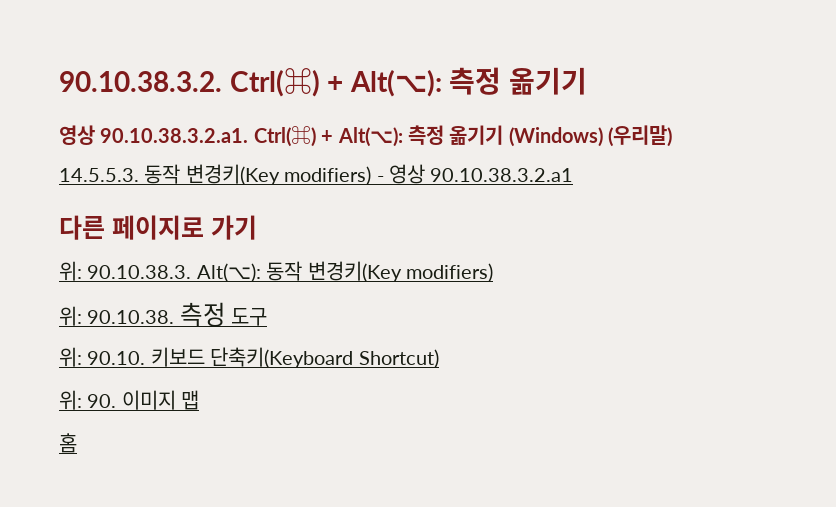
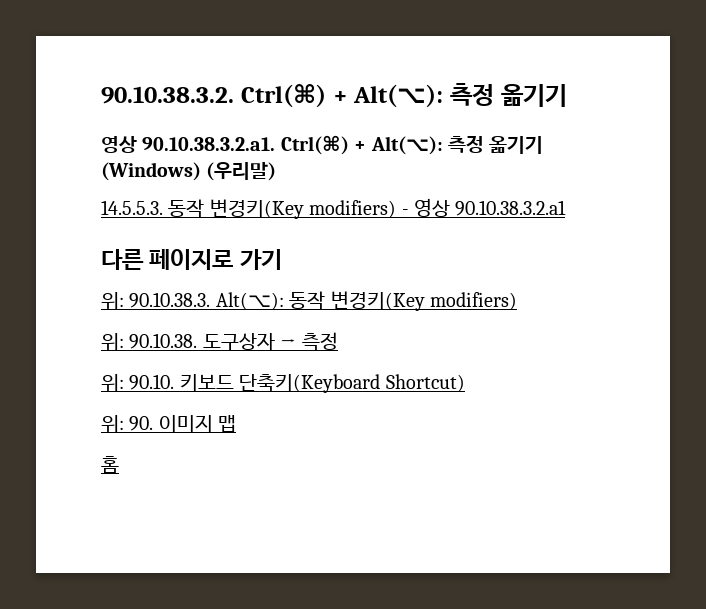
[179,302,268,327] 측정 도구 -> [202,332,338,351] 도구상자 → 측정

